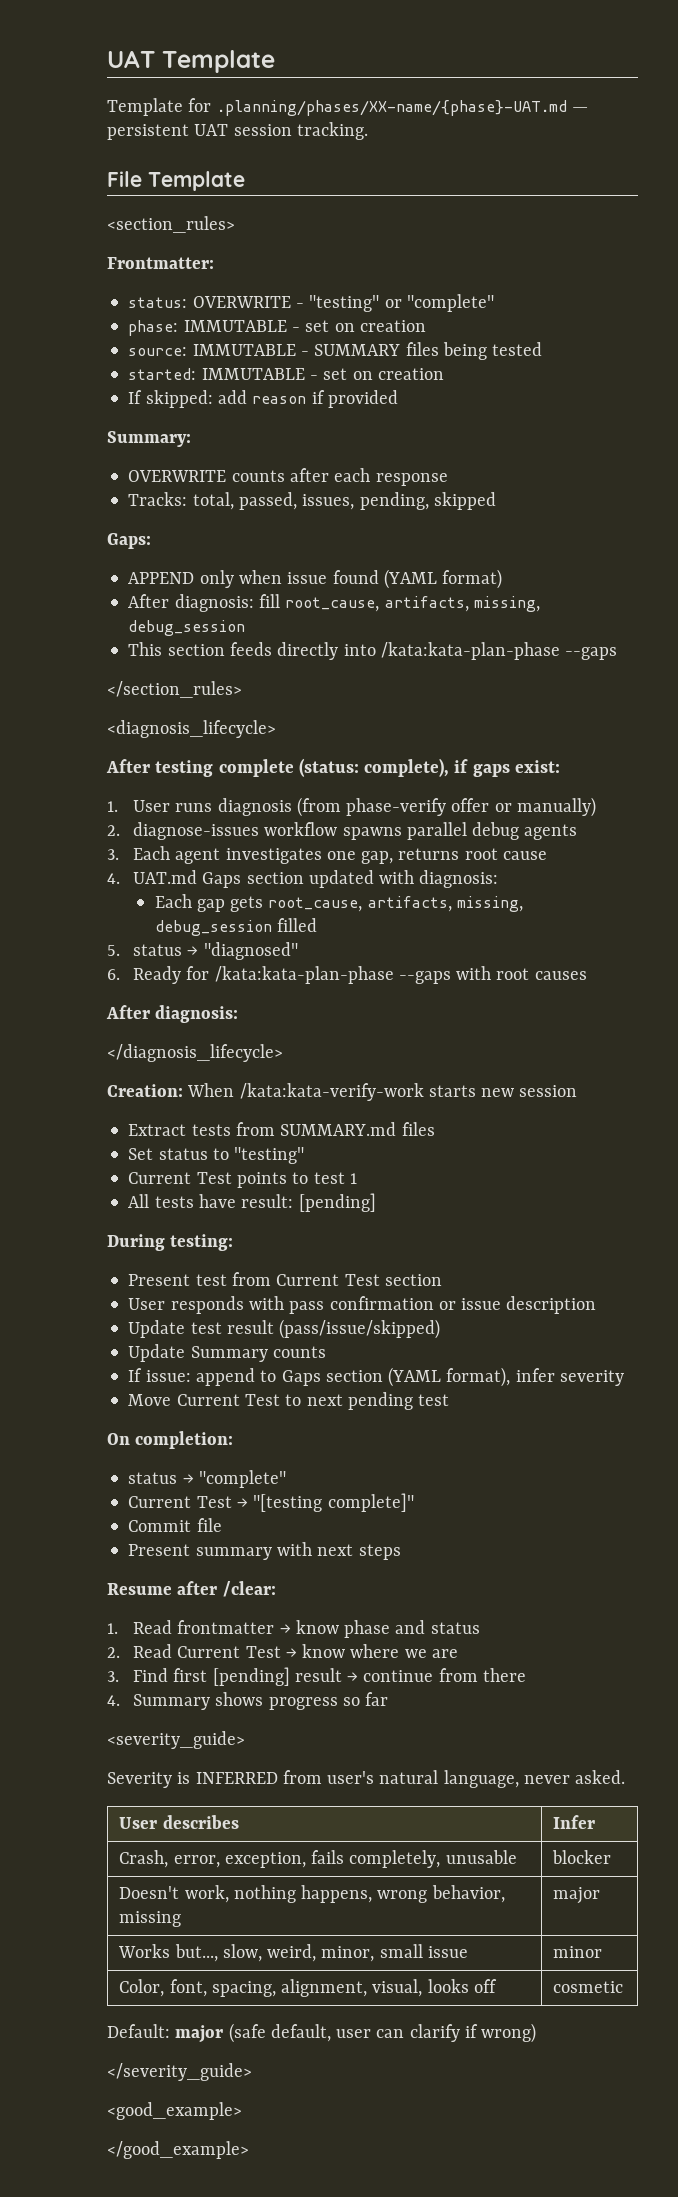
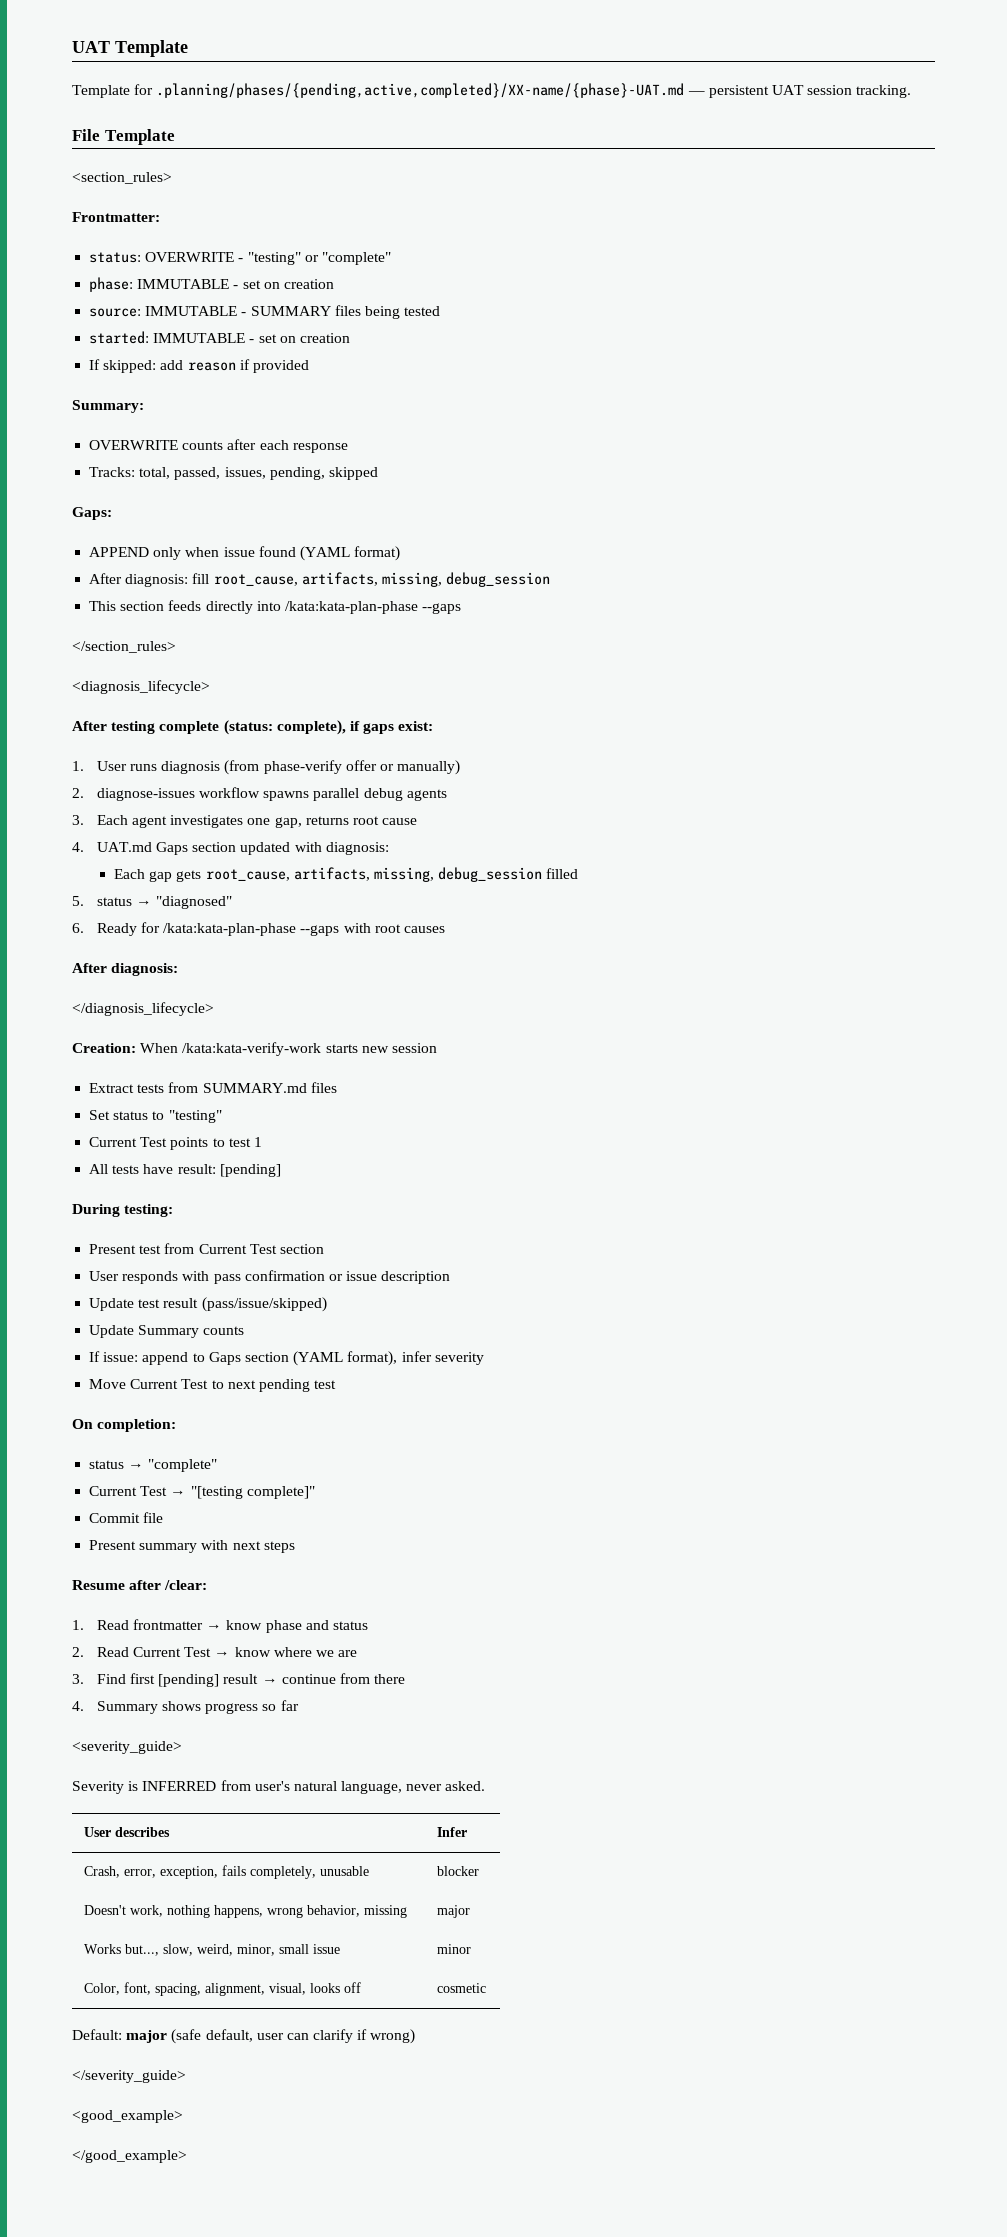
[216,100,567,116] .planning/phases/XX-name/{phase}-UAT.md -> [156,83,685,98] .planning/phases/{pending,active,completed}/XX-name/{phase}-UAT.md

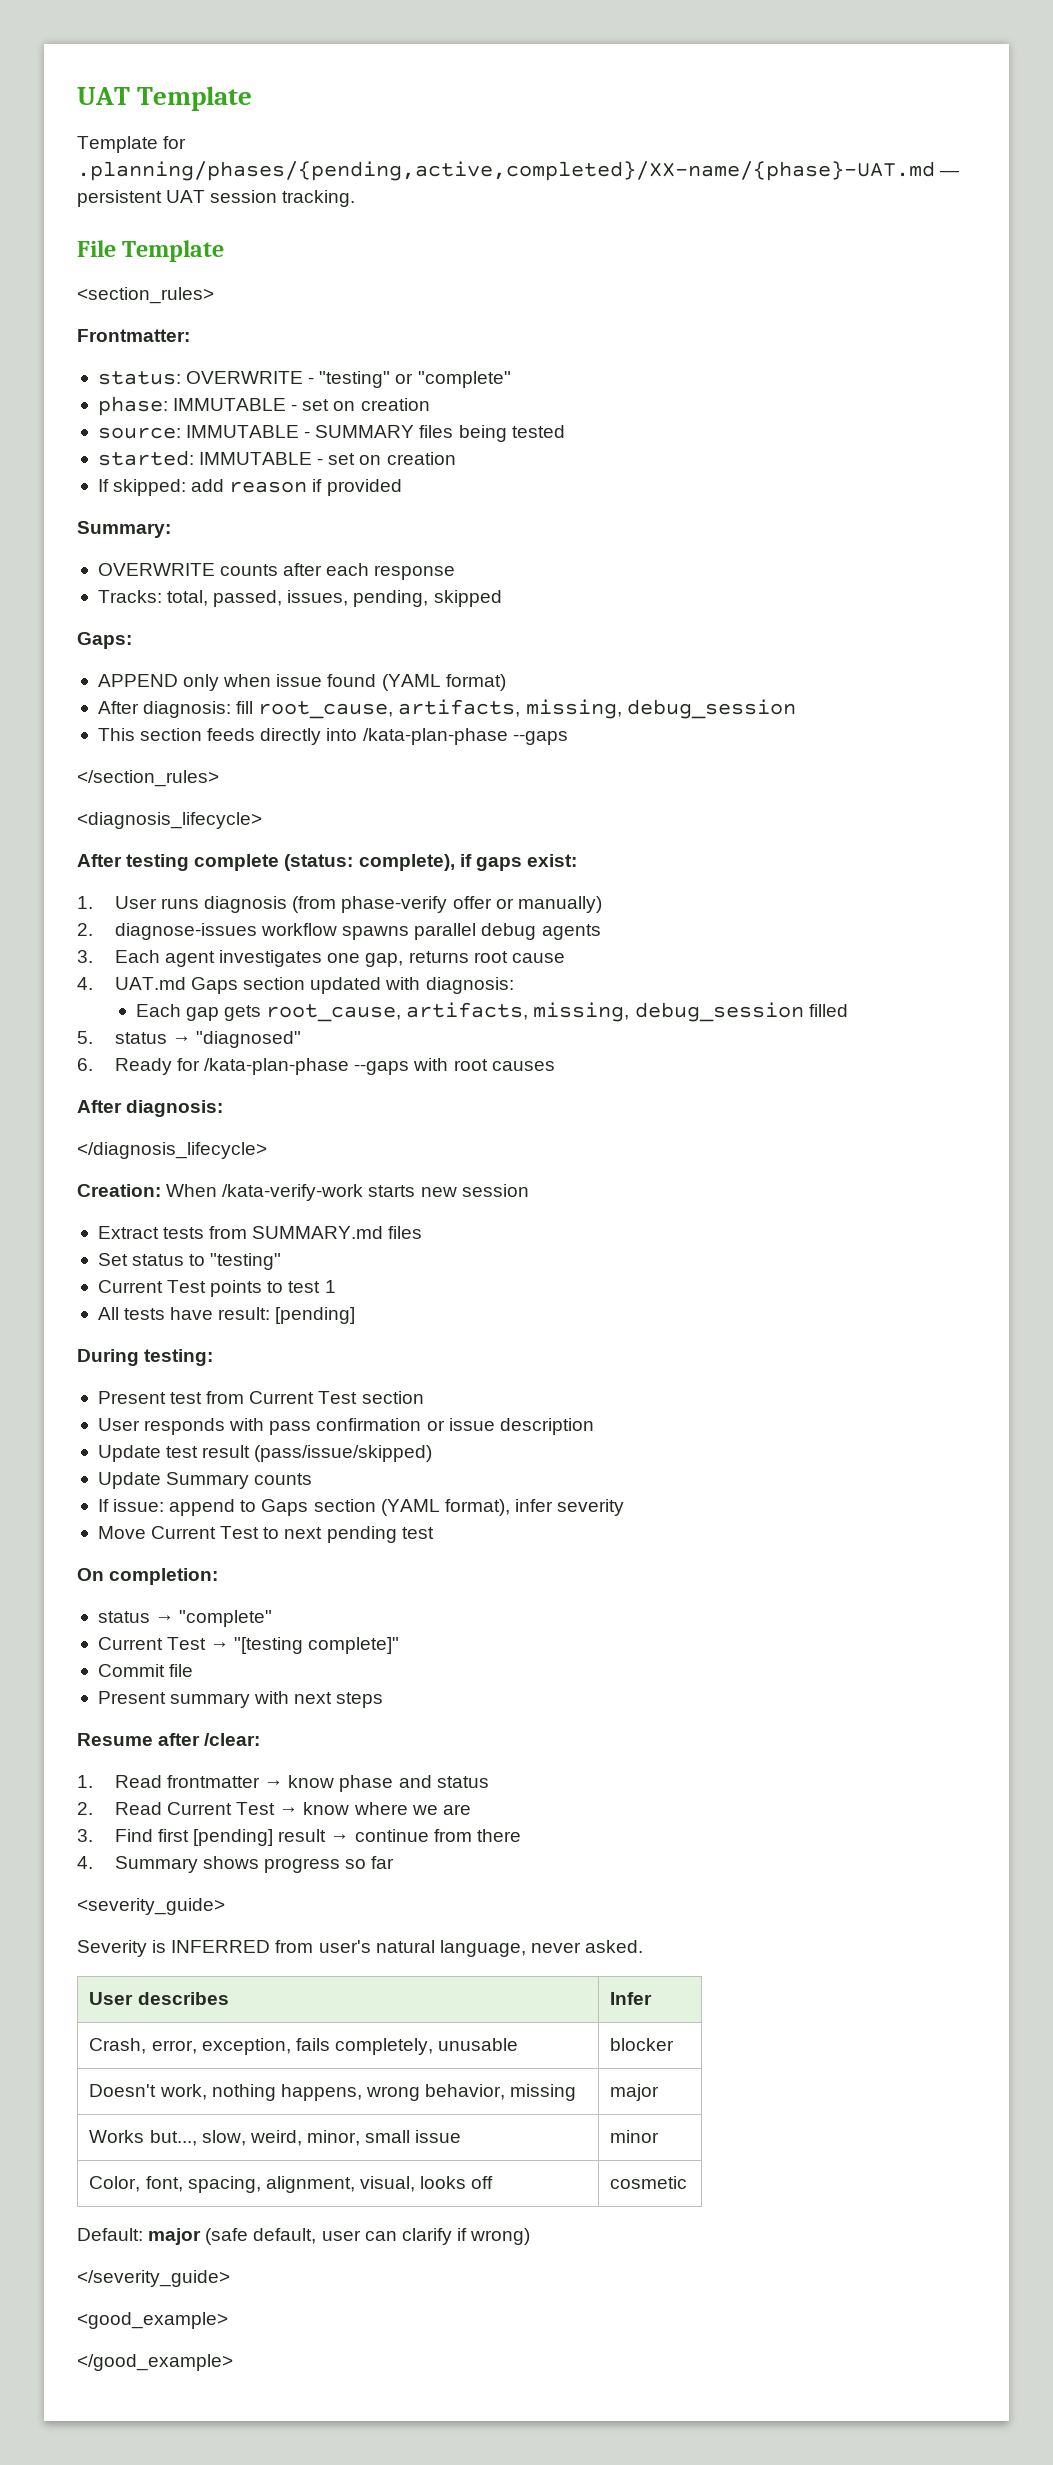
[284,601,418,614] /kata:kata-plan-phase -> [362,728,508,745] /kata-plan-phase
[163,923,297,936] /kata:kata-plan-phase -> [204,1058,350,1075] /kata-plan-phase
[182,1042,322,1056] /kata:kata-verify-work -> [222,1184,364,1201] /kata-verify-work

